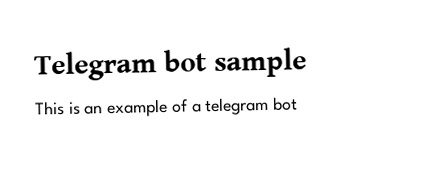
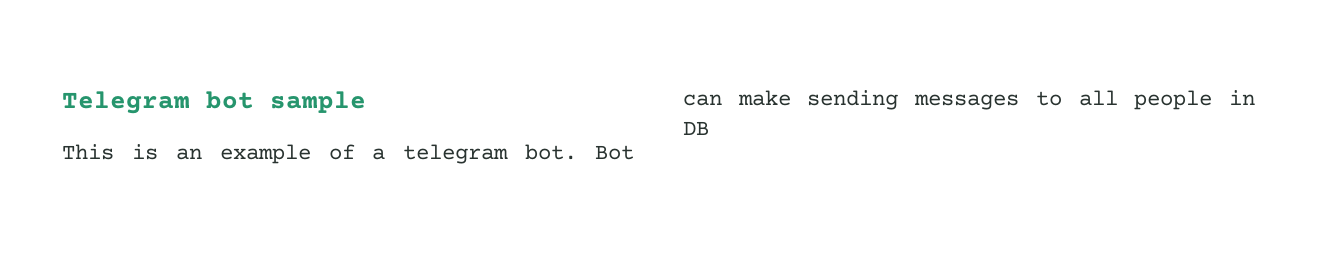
[272,96,299,111] bot -> [525,144,634,160] [683,90,1255,110] [683,121,709,135] bot. Bot can make sending messages to all people in DB

